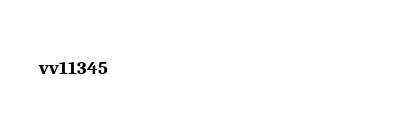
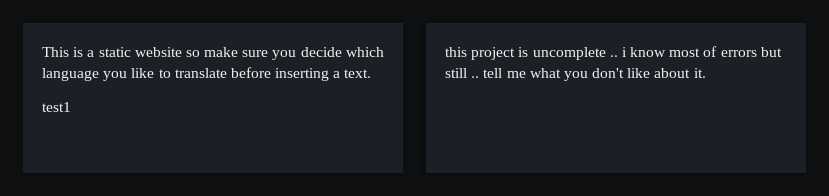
[38,61,108,74] vv11345 -> [42,47,384,60] [42,67,372,81] [42,102,71,112] [445,46,782,60] [445,68,706,81] This is a static website so make sure you decide which language you like to translate before inserting a text. // test1 // this project is uncomplete .. i know most of errors but still .. tell me what you don't like about it.

